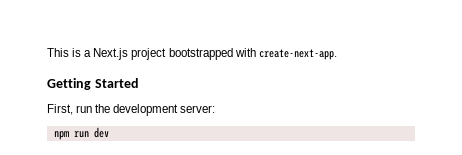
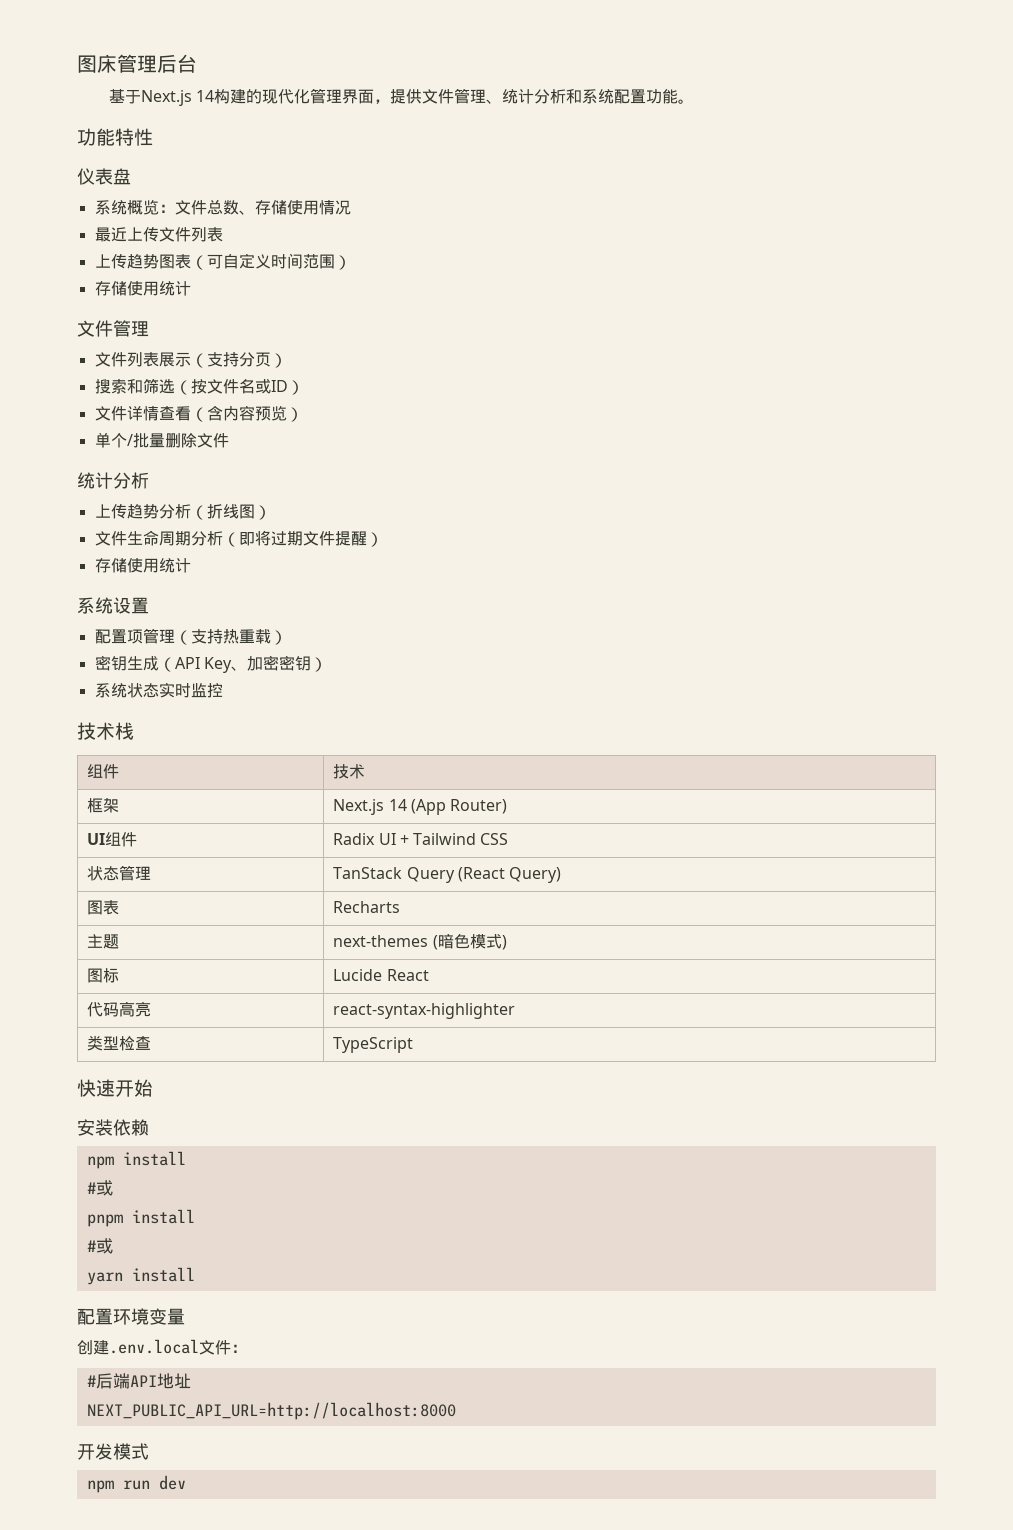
[47,48,337,60] [47,78,139,90] [47,104,216,116] This is a Next.js project bootstrapped with create-next-app. // Getting Started // First, run the development server: -> [77,54,197,73] [108,88,695,106] [77,128,153,146] [77,168,131,185] [94,199,351,215] [94,227,223,242] [94,253,351,270] [94,281,191,296] [77,320,149,337] [94,352,287,368] [94,378,304,395] [94,405,303,422] [94,432,229,448] [77,472,149,489] [94,504,271,520] [94,530,383,547] [94,558,191,573] [77,597,149,614] [94,628,287,645] [94,655,327,673] [94,682,223,698] [77,722,134,740] [87,764,120,779] [333,764,366,779] [87,798,120,813] [333,799,508,815] [87,832,138,847] [333,833,509,845] [87,865,152,881] [333,867,562,883] [87,900,120,915] [333,901,401,913] [87,934,120,949] [333,933,507,950] [87,968,120,983] [333,969,429,981] [87,1001,152,1017] [333,1003,516,1019] [87,1035,152,1051] [333,1037,414,1053] [77,1079,153,1097] [77,1119,149,1136] [86,1151,186,1169] [86,1180,113,1196] [86,1209,195,1227] [86,1238,113,1254] [86,1267,195,1285] [77,1308,185,1325] [77,1339,247,1355] [86,1373,191,1389] [86,1402,456,1420] [77,1443,149,1460] 图床管理后台 // 基于Next.js 14构建的现代化管理界面，提供文件管理、统计分析和系统配置功能。 // 功能特性 // 仪表盘 // 系统概览：文件总数、存储使用情况 // 最近上传文件列表 // 上传趋势图表（可自定义时间范围） // 存储使用统计 // 文件管理 // 文件列表展示（支持分页） // 搜索和筛选（按文件名或ID） // 文件详情查看（含内容预览） // 单个/批量删除文件 // 统计分析 // 上传趋势分析（折线图） // 文件生命周期分析（即将过期文件提醒） // 存储使用统计 // 系统设置 // 配置项管理（支持热重载） // 密钥生成（API Key、加密密钥） // 系统状态实时监控 // 技术栈 // 组件 | 技术 // 框架 | Next.js 14 (App Router) // UI组件 | Radix UI + Tailwind CSS // 状态管理 | TanStack Query (React Query) // 图表 | Recharts // 主题 | next-themes (暗色模式) // 图标 | Lucide React // 代码高亮 | react-syntax-highlighter // 类型检查 | TypeScript // 快速开始 // 安装依赖 // npm install // #或 // pnpm install // #或 // yarn install // 配置环境变量 // 创建.env.local文件： // #后端API地址 // NEXT_PUBLIC_API_URL=http://localhost:8000 // 开发模式

